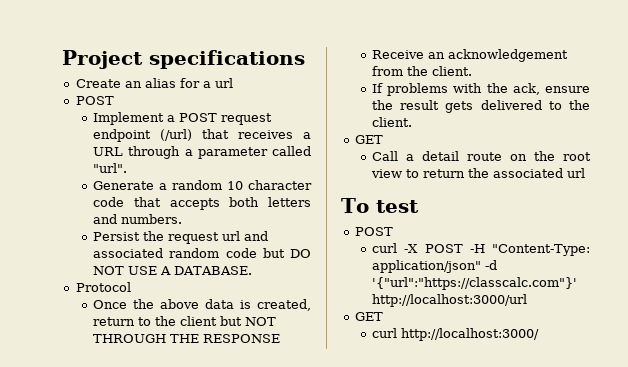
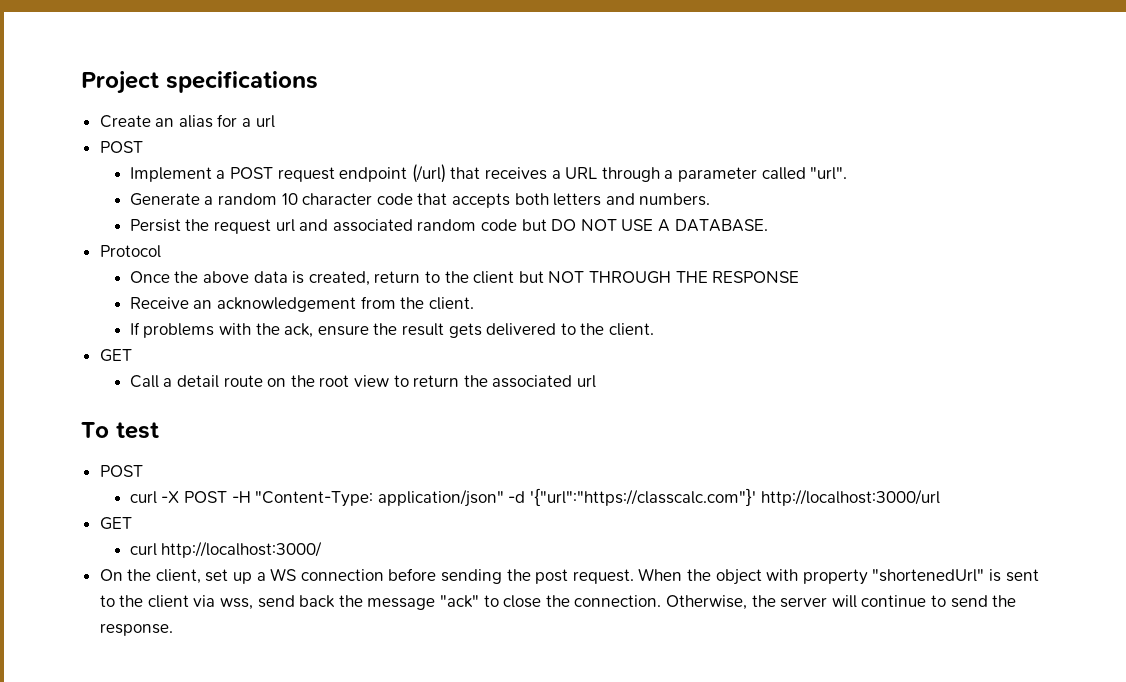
(540, 334) none -> [99,568,1039,585] [99,595,1017,610] [99,623,173,636] // On the client, set up a WS connection before sending the post request. When the object with property "shortenedUrl" is sent to the client via wss, send back the message "ack" to close the connection. Otherwise, the server will continue to send the response.

